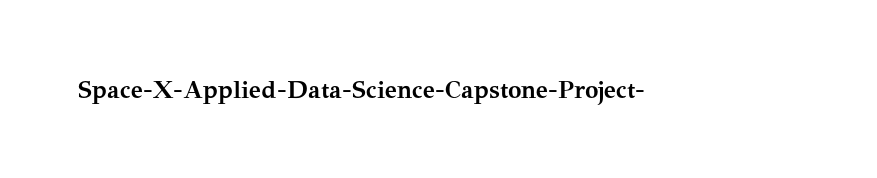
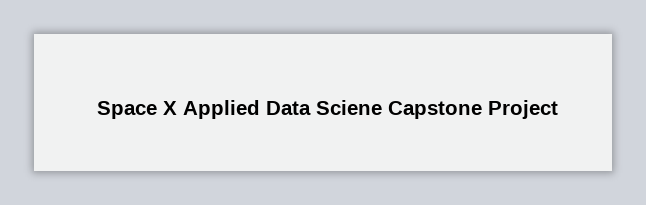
[78,80,645,105] Space-X-Applied-Data-Science-Capstone-Project- -> [97,100,558,119] Space X Applied Data Sciene Capstone Project

